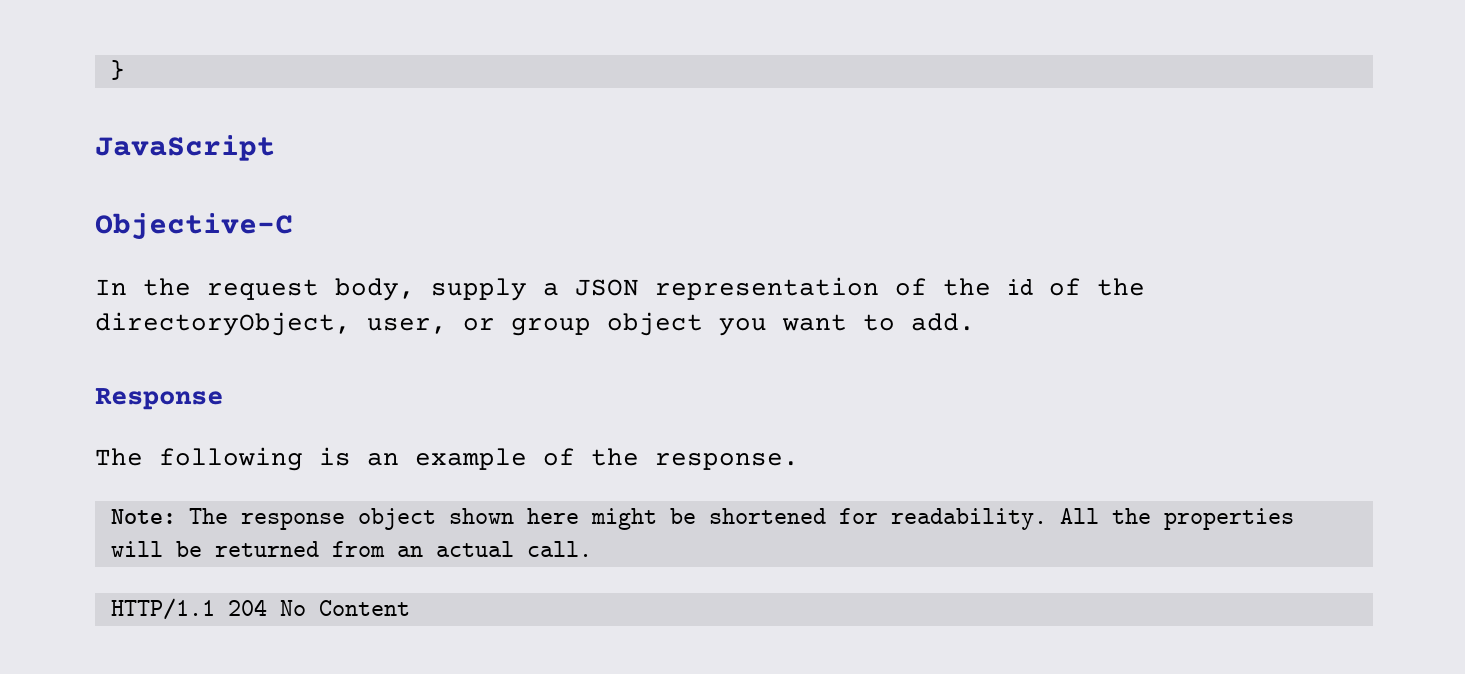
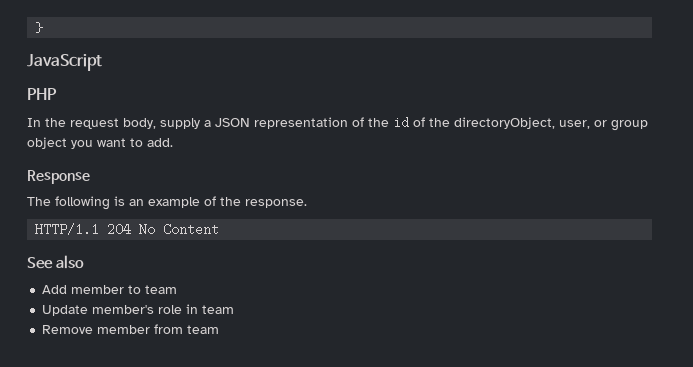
[95,213,293,240] Objective-C -> [27,88,57,100] PHP
[110,508,1294,530] [110,541,592,557] [110,598,410,620] Note: The response object shown here might be shortened for readability. All the properties will be returned from an actual call. // HTTP/1.1 204 No Content -> [35,223,220,236] [27,255,84,269] [42,285,178,294] [42,304,235,316] [42,324,220,334] HTTP/1.1 204 No Content // See also // Add member to team // Update member's role in team // Remove member from team

